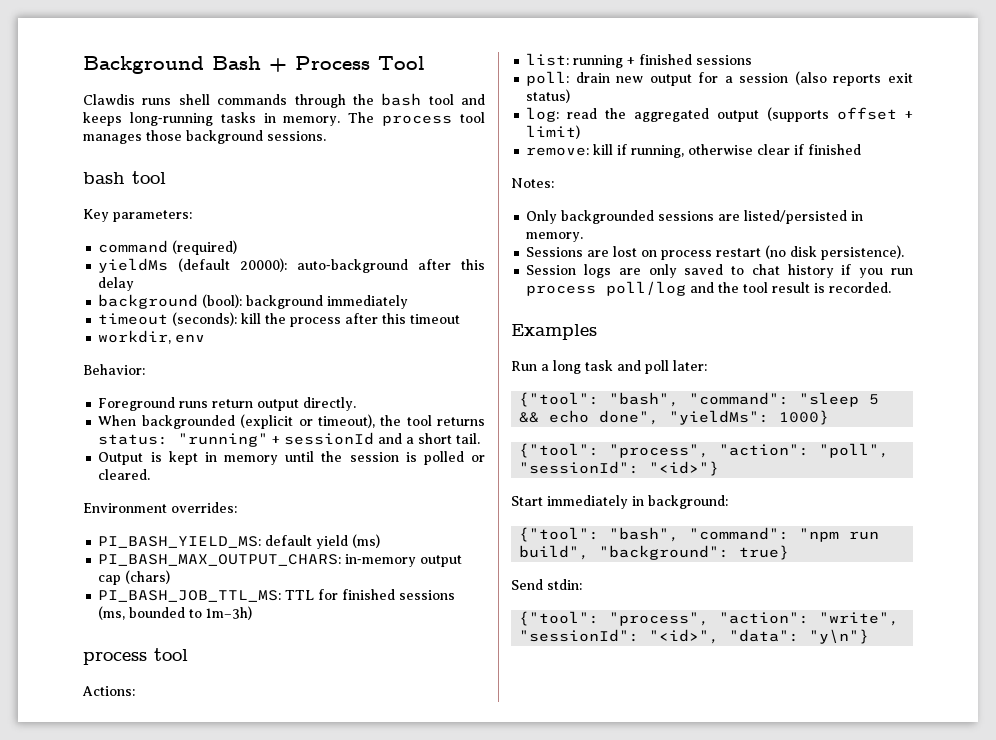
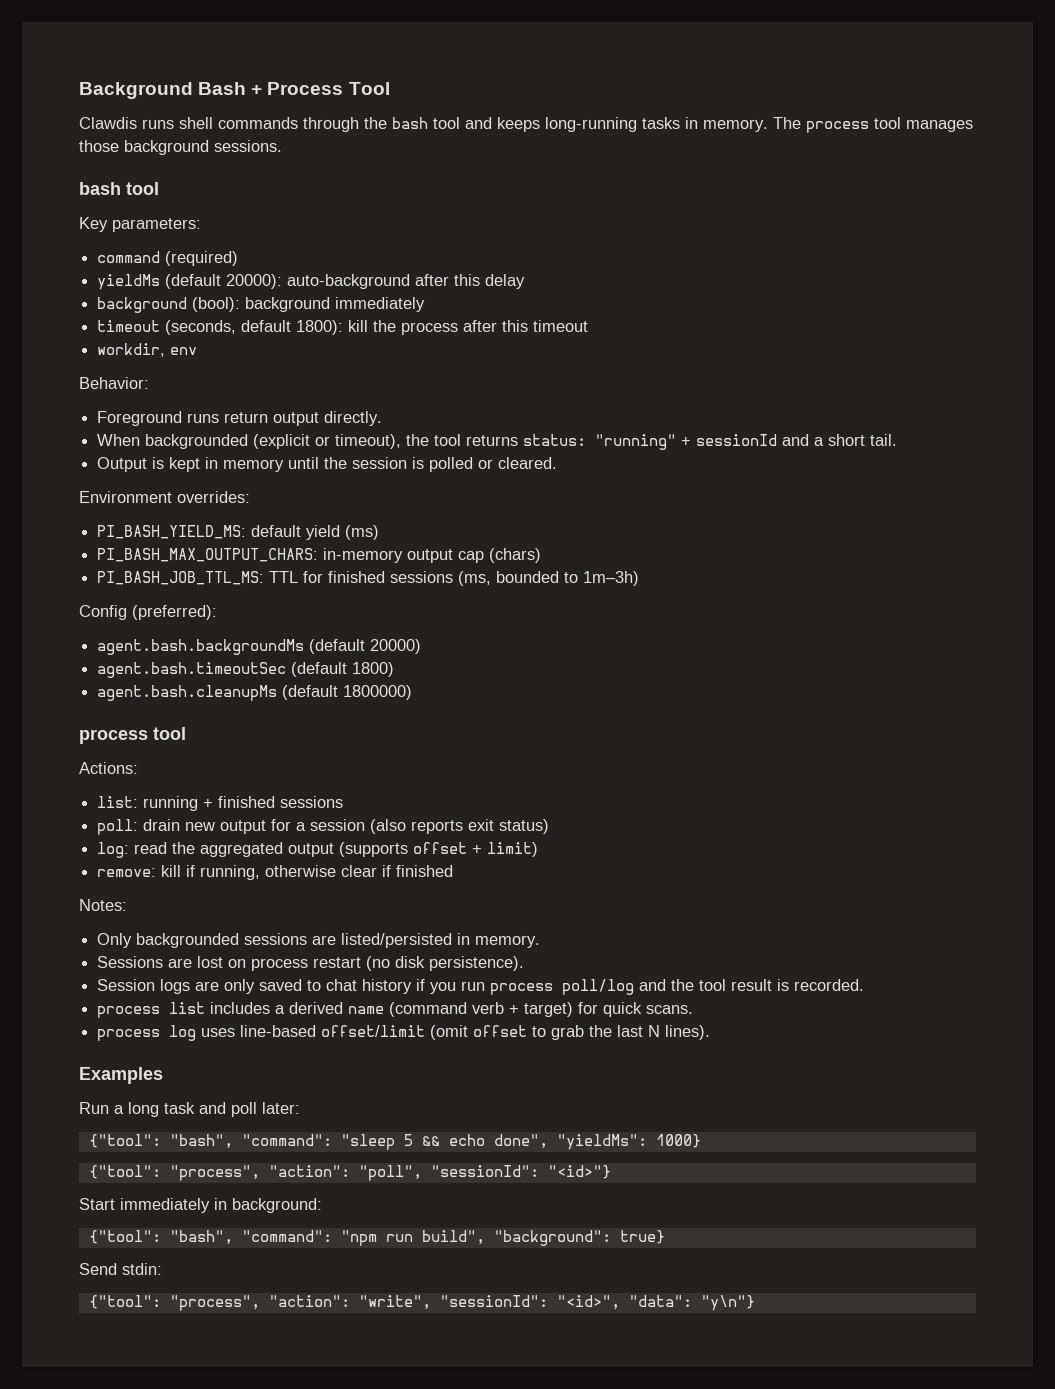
[172,312,238,326] (seconds): -> [165,320,344,335] (seconds, default 1800):
(253, 613) none -> [79,605,217,620] [97,639,422,655] [97,662,395,678] [97,685,413,701] // Config (preferred): // agent.bash.backgroundMs (default 20000) // agent.bash.timeoutSec (default 1800) // agent.bash.cleanupMs (default 1800000)
(892, 287) none -> [97,1002,694,1018] [97,1025,711,1041] // process list includes a derived name (command verb + target) for quick scans. // process log uses line-based offset/limit (omit offset to grab the last N lines).

